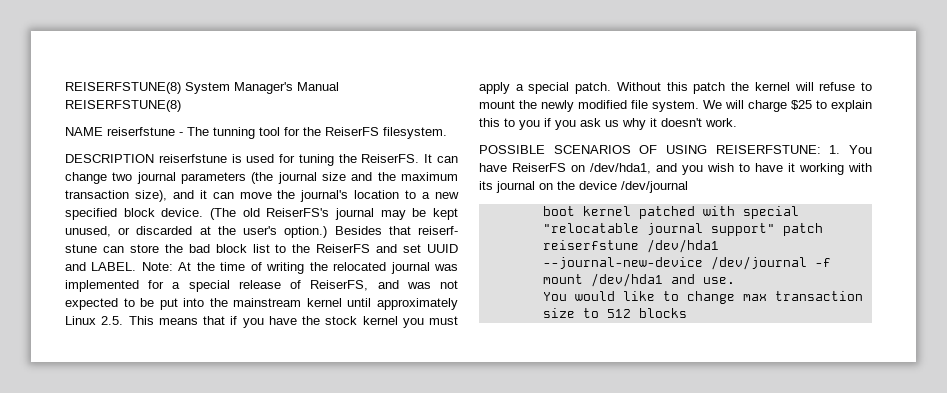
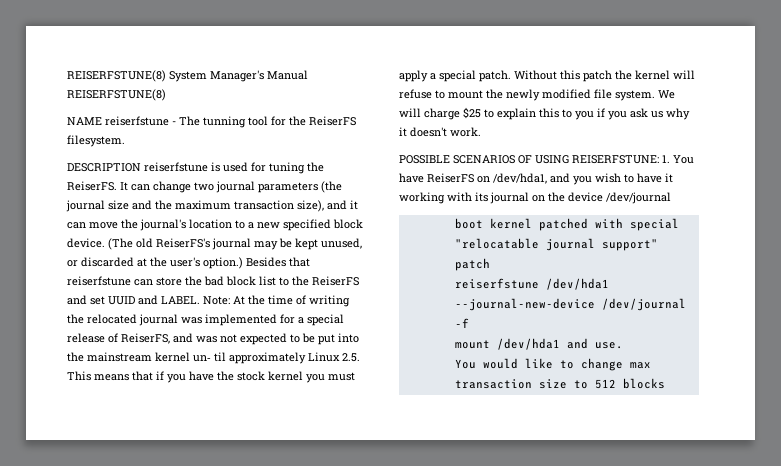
[418,226,459,235] [65,244,97,253] reiserf‐ stune -> [67,276,131,286] reiserfstune
[347,298,372,307] until -> [193,352,226,362] un‐ til

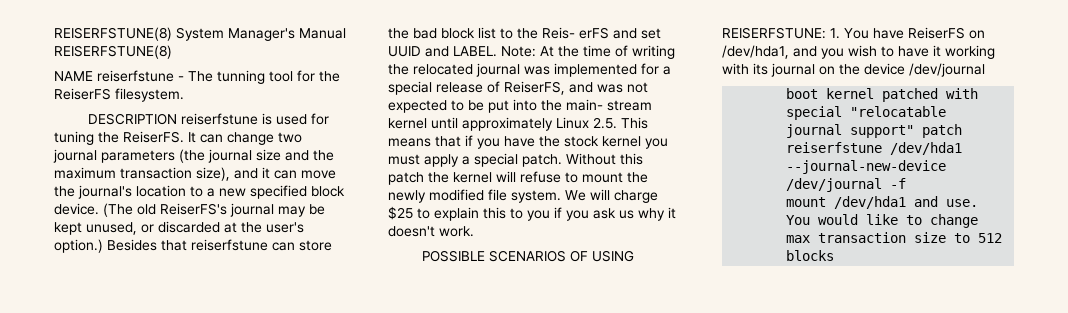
[312,276,359,286] ReiserFS -> [542,27,609,39] Reis‐ erFS
[87,352,226,362] mainstream kernel un‐ til -> [566,99,652,111] [388,117,458,129] main‐ stream kernel until

